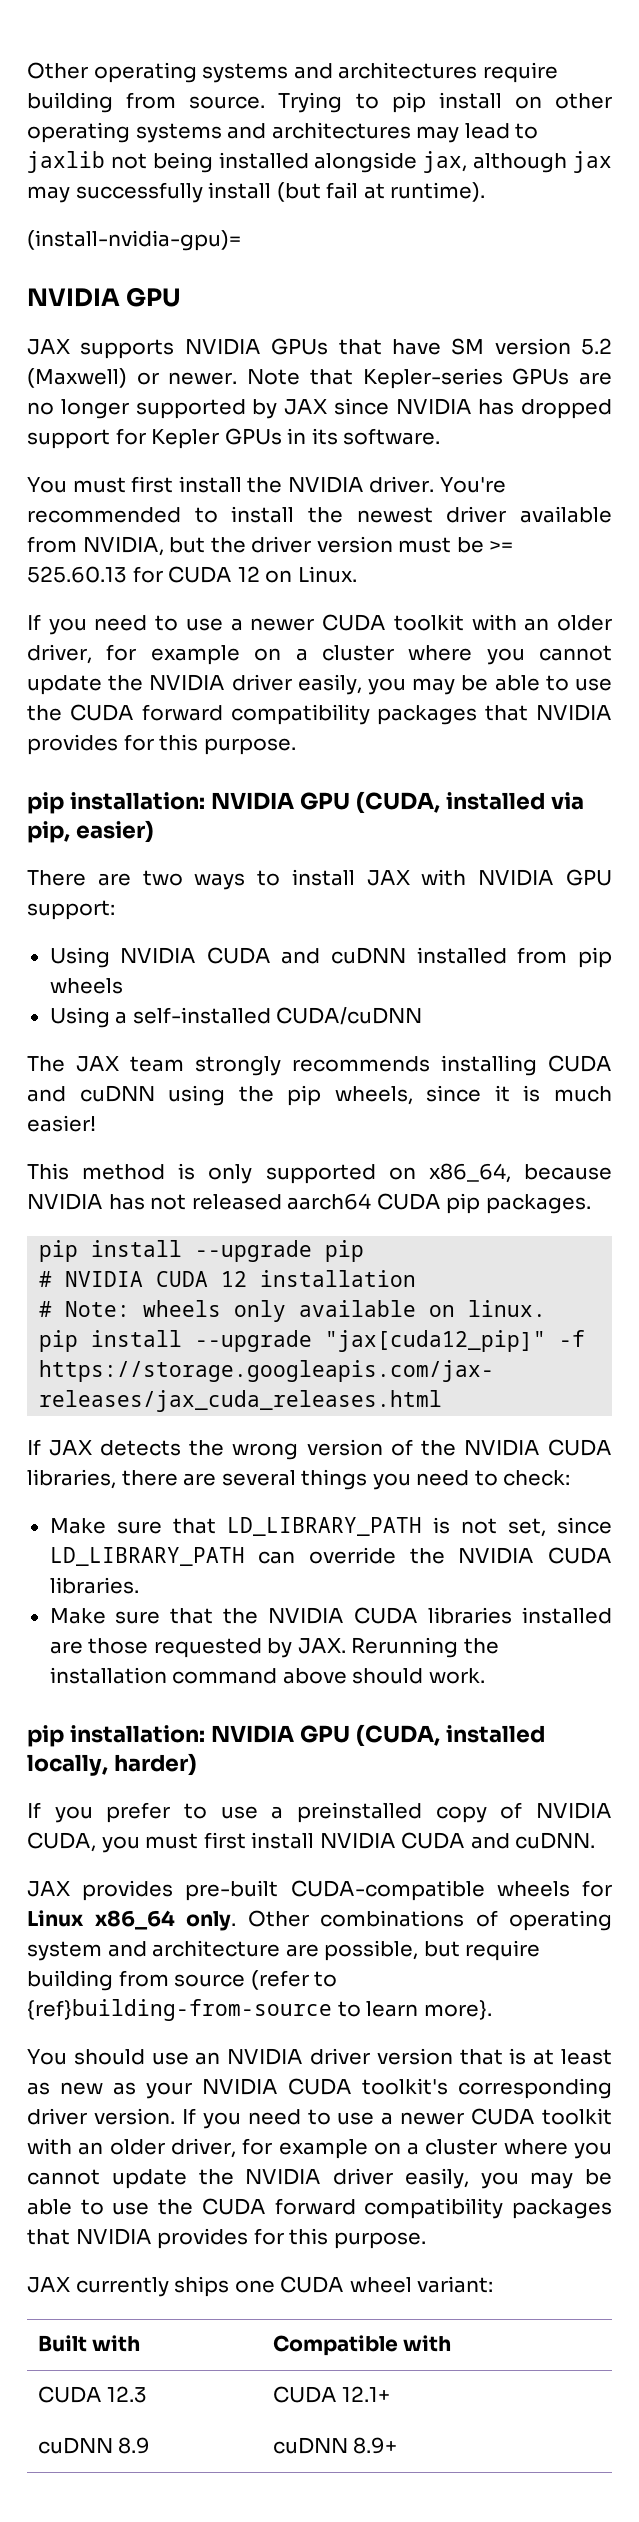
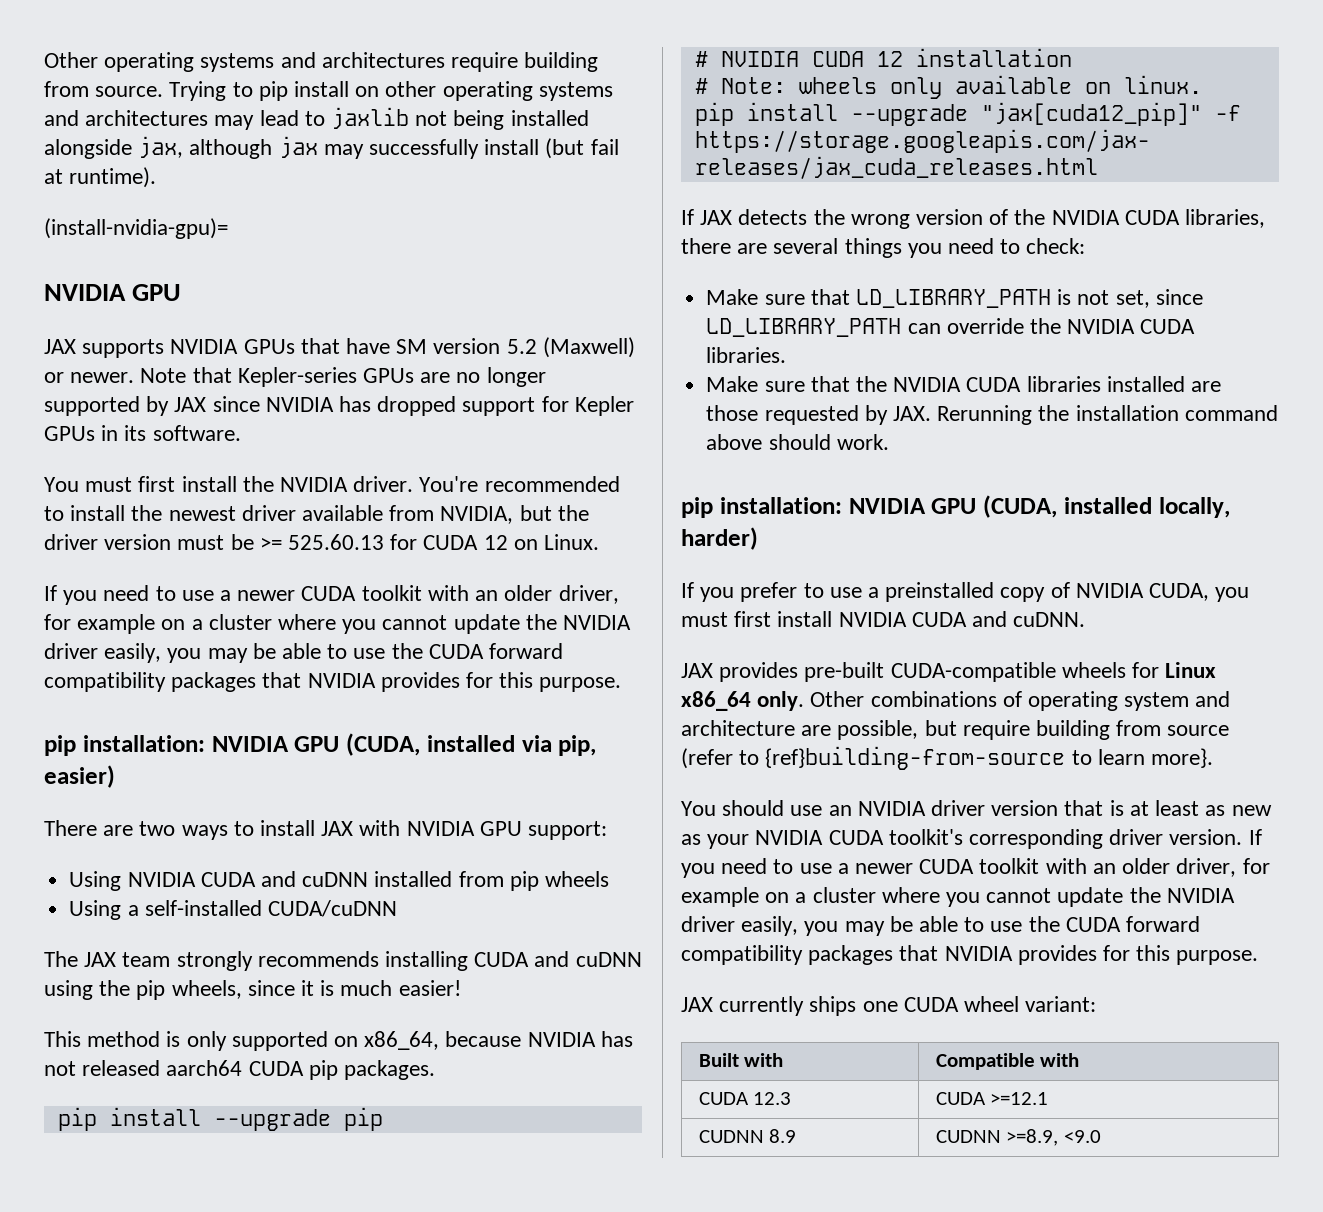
[342,2386,391,2402] [37,2437,113,2454] 12.1+ // cuDNN -> [990,1092,1049,1105] [698,1130,764,1143] >=12.1 // CUDNN
[272,2437,398,2454] cuDNN 8.9+ -> [935,1129,1101,1146] CUDNN >=8.9, <9.0

